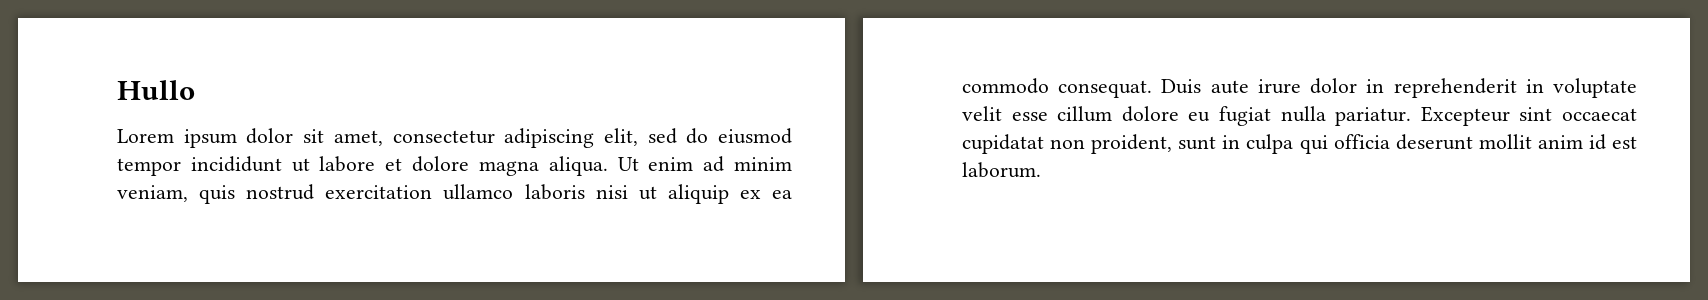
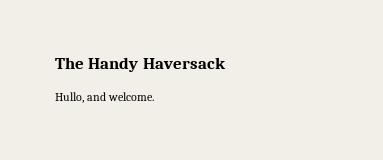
[117,80,195,100] [117,128,792,148] [117,156,793,176] [117,184,793,204] [962,78,1637,98] [962,106,1637,126] [962,134,1637,154] [962,162,1041,178] Hullo // Lorem ipsum dolor sit amet, consectetur adipiscing elit, sed do eiusmod tempor incididunt ut labore et dolore magna aliqua. Ut enim ad minim veniam, quis nostrud exercitation ullamco laboris nisi ut aliquip ex ea commodo consequat. Duis aute irure dolor in reprehenderit in voluptate velit esse cillum dolore eu fugiat nulla pariatur. Excepteur sint occaecat cupidatat non proident, sunt in culpa qui officia deserunt mollit anim id est laborum. -> [55,57,226,72] [55,92,155,103] The Handy Haversack // Hullo, and welcome.

